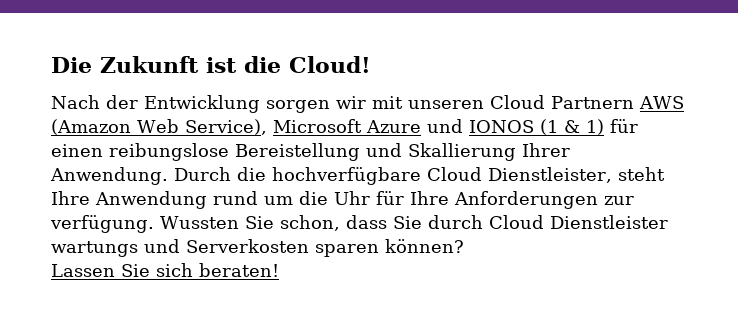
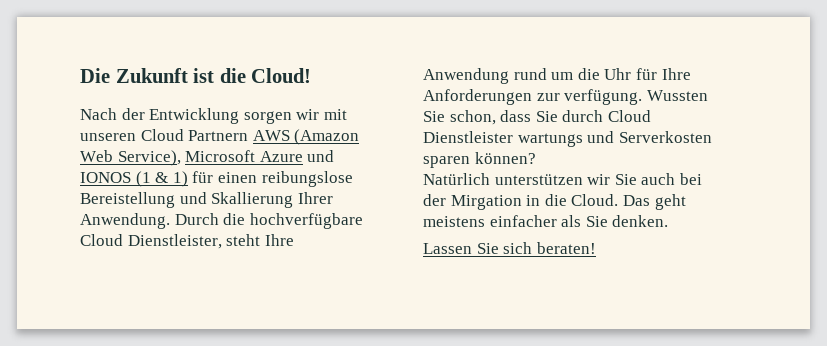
(464, 246) none -> [423,173,702,185] [423,194,686,210] [423,215,669,227] // Natürlich unterstützen wir Sie auch bei der Mirgation in die Cloud. Das geht meistens einfacher als Sie denken.

